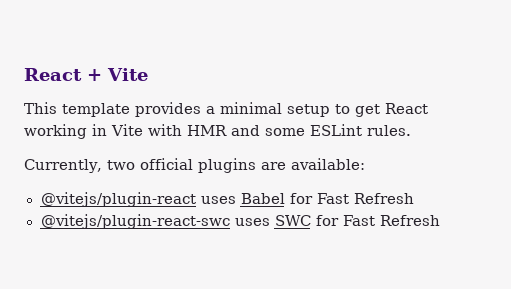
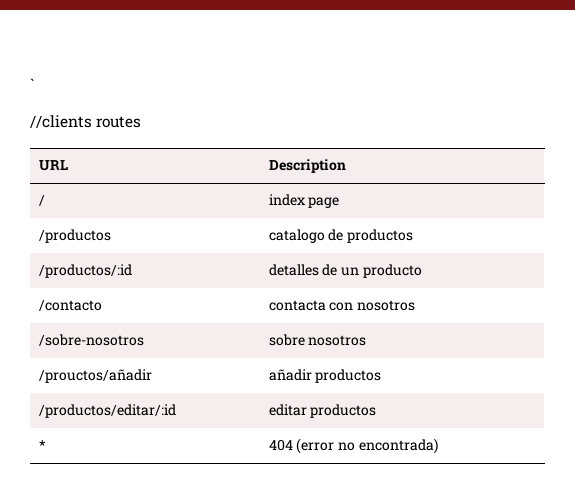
[24,68,148,81] [24,102,428,117] [24,124,411,139] [24,158,365,173] [40,192,415,207] [40,214,441,229] React + Vite // This template provides a minimal setup to get React working in Vite with HMR and some ESLint rules. // Currently, two official plugins are available: // @vitejs/plugin-react uses Babel for Fast Refresh // @vitejs/plugin-react-swc uses SWC for Fast Refresh -> [30,78,34,90] [30,115,142,128] [38,160,68,171] [268,159,346,173] [38,195,45,206] [268,194,340,208] [38,229,111,243] [268,229,414,243] [38,264,132,278] [268,264,423,278] [38,300,102,311] [268,300,416,311] [38,334,144,346] [268,334,367,346] [38,369,152,383] [268,369,382,383] [38,404,176,418] [268,404,377,418] [38,440,46,450] [268,438,439,454] ` // //clients routes // URL | Description // / | index page // /productos | catalogo de productos // /productos/:id | detalles de un producto // /contacto | contacta con nosotros // /sobre-nosotros | sobre nosotros // /prouctos/añadir | añadir productos // /productos/editar/:id | editar productos // * | 404 (error no encontrada)

